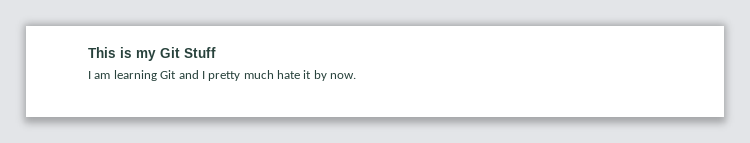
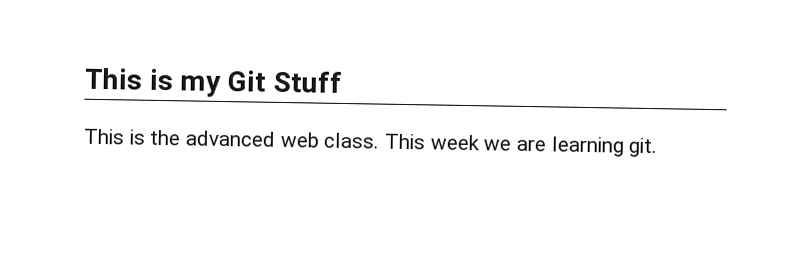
[88,70,357,81] I am learning Git and I pretty much hate it by now. -> [83,128,658,158] This is the advanced web class. This week we are learning git.

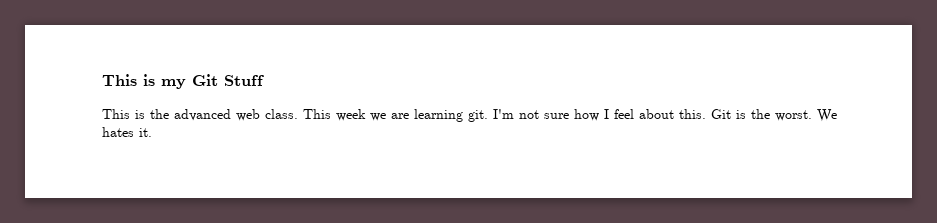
(658, 147) none -> [493,109,837,122] [102,127,152,137] I'm not sure how I feel about this. Git is the worst. We hates it.

